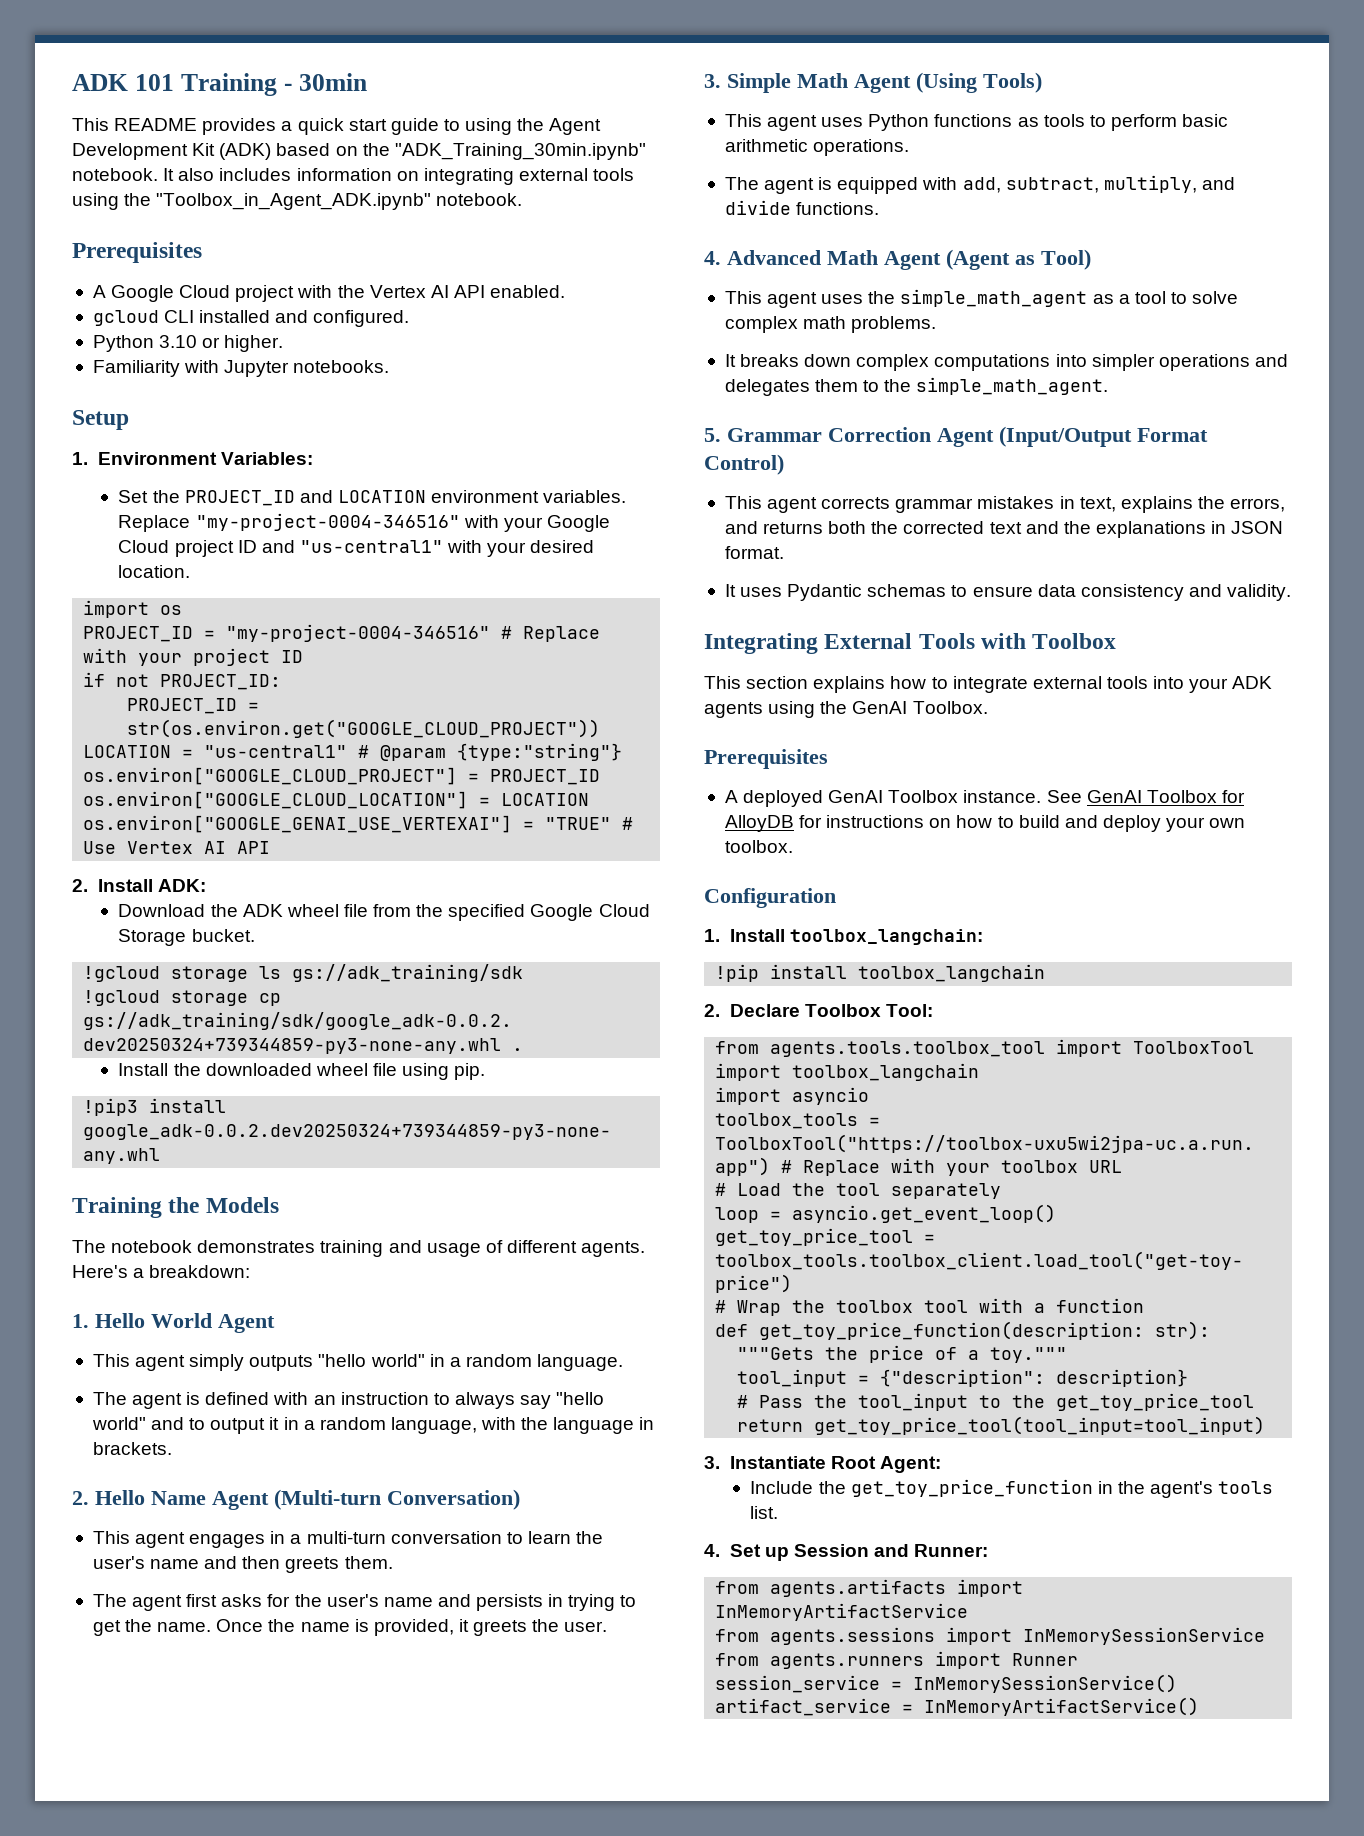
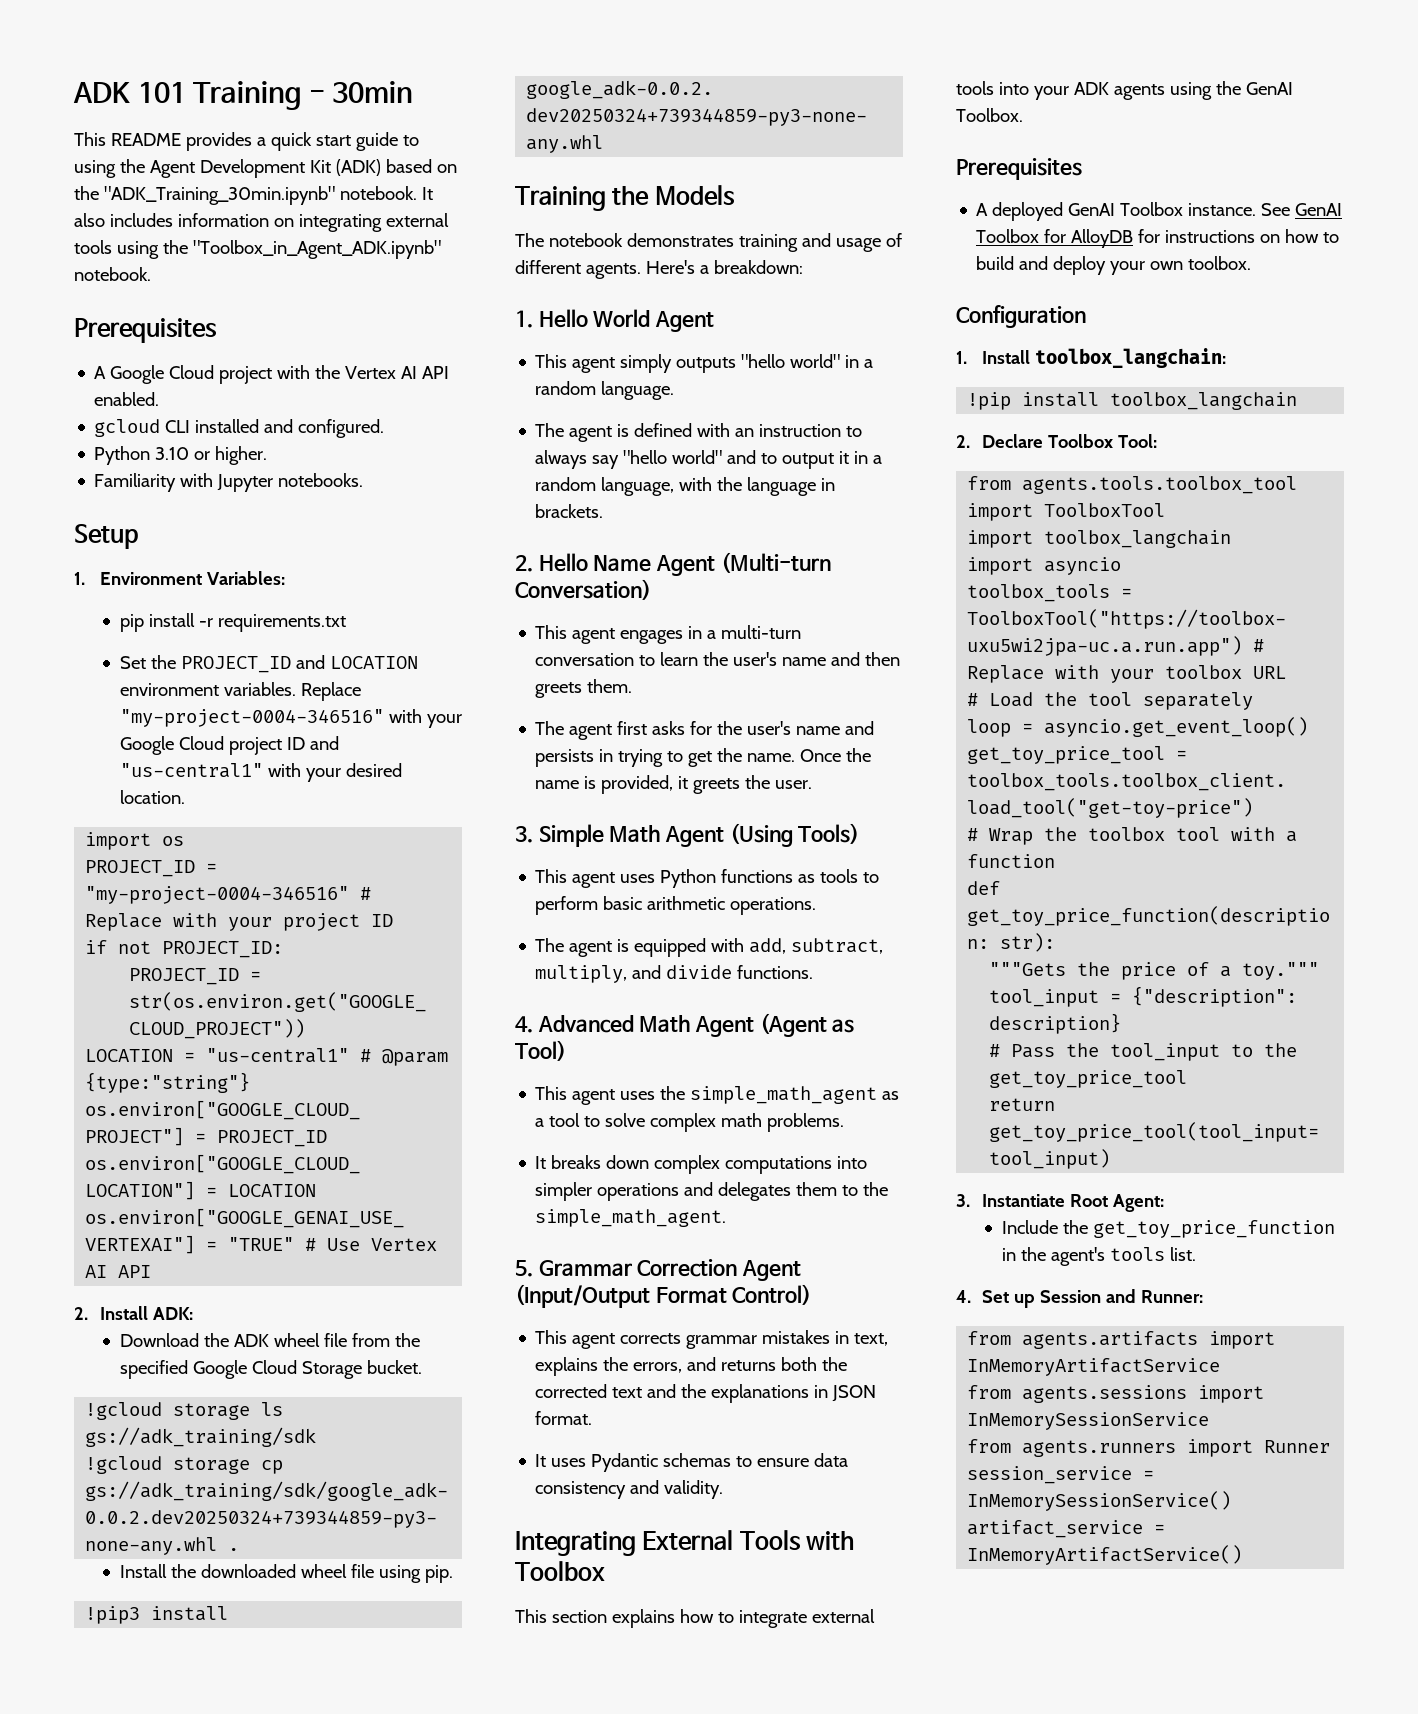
(313, 458) none -> [119,613,346,632] // pip install -r requirements.txt

